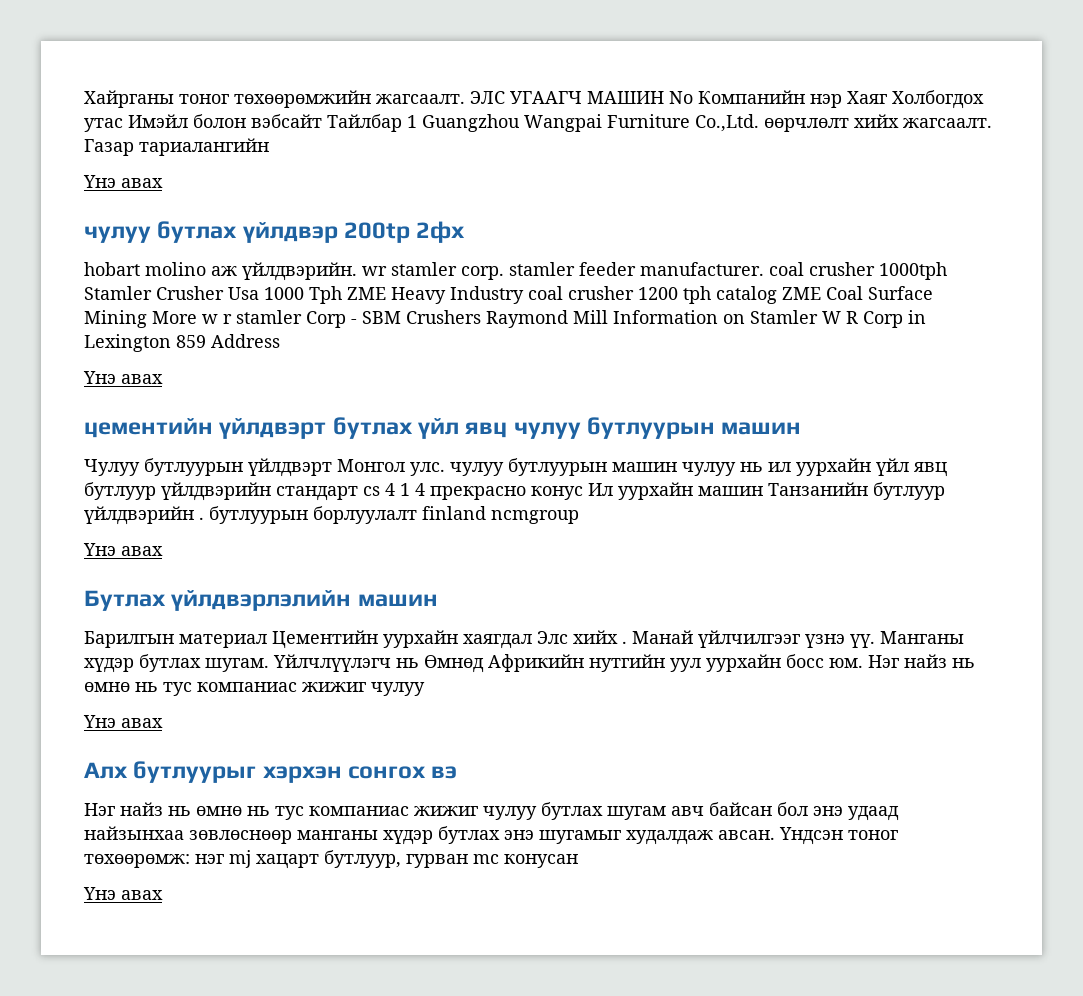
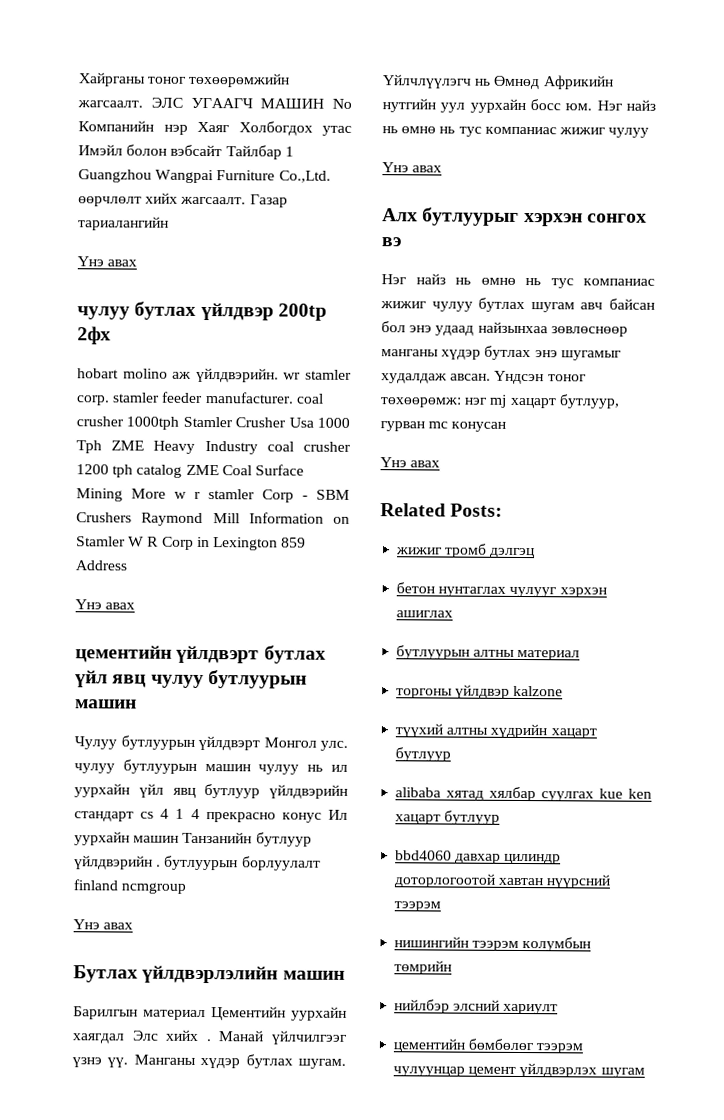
(163, 895) none -> [380,503,504,517] [396,543,536,559] [396,582,607,598] [396,610,454,618] [396,645,581,661] [396,684,564,699] [395,723,597,739] [395,747,452,762] [395,786,652,802] [395,810,501,825] [395,850,562,865] [394,873,612,889] [394,901,442,912] [394,936,592,952] [394,960,453,975] [394,999,559,1015] [393,1038,584,1054] [393,1063,645,1078] // Related Posts: // жижиг тромб дэлгэц // бетон нунтаглах чулууг хэрхэн ашиглах // бутлуурын алтны материал // торгоны үйлдвэр kalzone // түүхий алтны хүдрийн хацарт бутлуур // alibaba хятад хялбар суулгах kue ken хацарт бутлуур // bbd4060 давхар цилиндр доторлогоотой хавтан нүүрсний тээрэм // нишингийн тээрэм колумбын төмрийн // нийлбэр элсний хариулт // цементийн бөмбөлөг тээрэм чулуунцар цемент үйлдвэрлэх шугам

